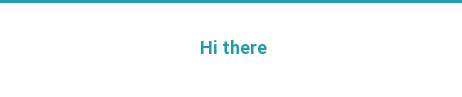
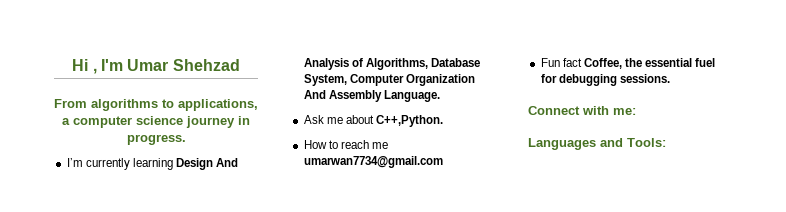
[221,40,267,54] there -> [92,59,240,74] [54,99,258,111] [62,116,250,128] [126,134,186,145] [66,158,239,170] [303,58,480,70] [303,74,475,86] [303,90,440,102] [303,115,443,127] [303,140,388,149] [303,156,443,168] [540,58,716,69] [540,74,670,86] [528,106,636,115] [528,138,666,150] , I'm Umar Shehzad // From algorithms to applications, a computer science journey in progress. // I’m currently learning Design And Analysis of Algorithms, Database System, Computer Organization And Assembly Language. // Ask me about C++,Python. // How to reach me umarwan7734@gmail.com // Fun fact Coffee, the essential fuel for debugging sessions. // Connect with me: // Languages and Tools:

